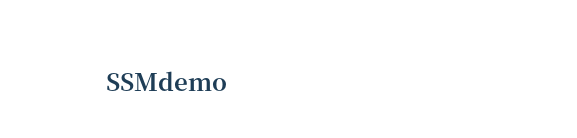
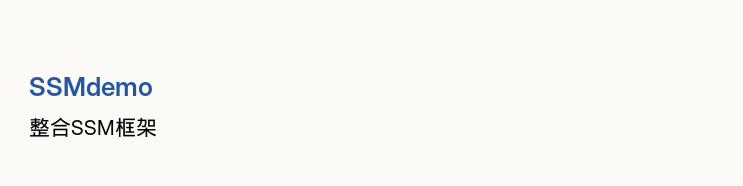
(227, 81) none -> [29,117,157,137] // 整合SSM框架

